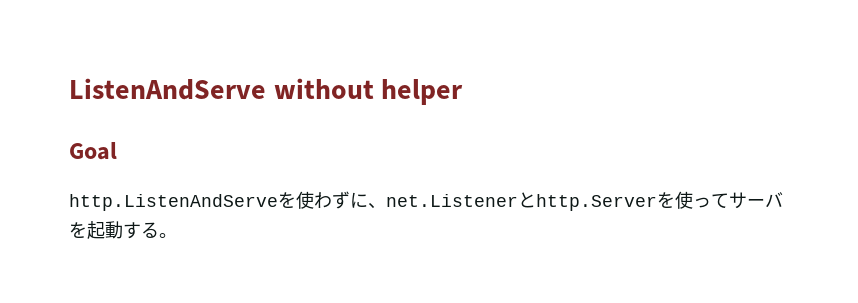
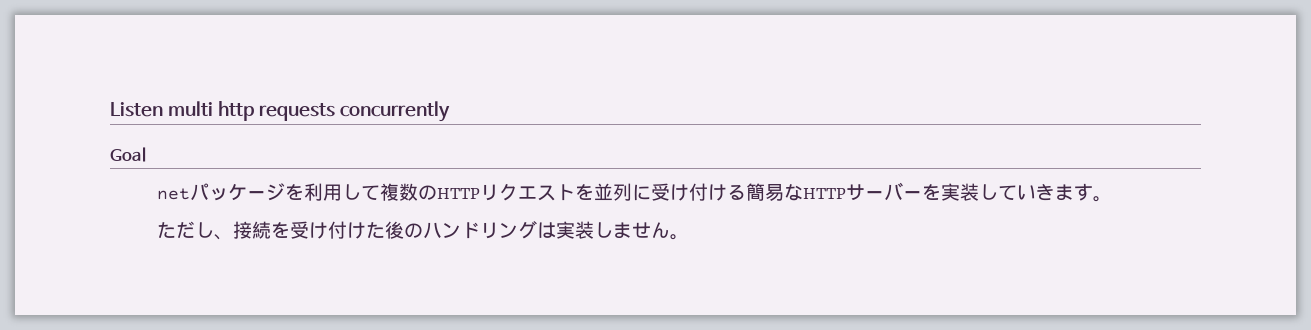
[69,78,464,105] [69,142,117,160] [69,191,783,211] [69,221,159,239] ListenAndServe without helper // Goal // http.ListenAndServeを使わずに、net.Listenerとhttp.Serverを使ってサーバを起動する -> [110,101,450,122] [110,147,146,162] [156,182,1112,202] [156,221,670,240] Listen multi http requests concurrently // Goal // netパッケージを利用して複数のHTTPリクエストを並列に受け付ける簡易なHTTPサーバーを実装していきます。 // ただし、接続を受け付けた後のハンドリングは実装しません

